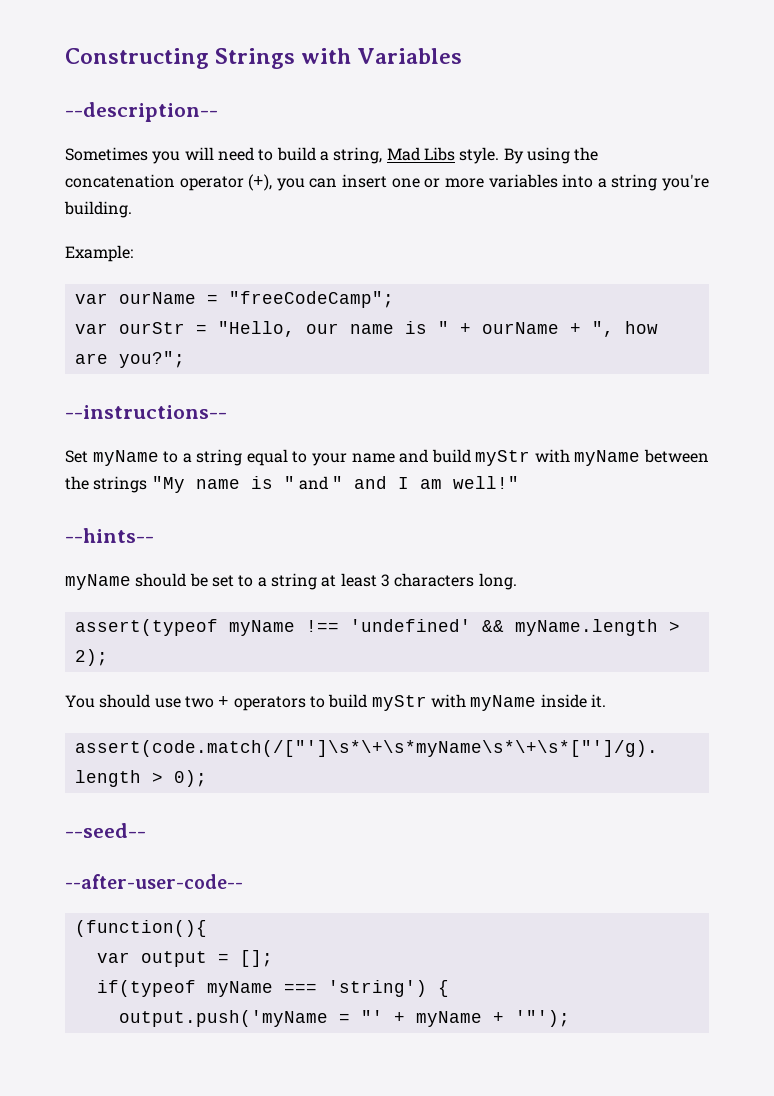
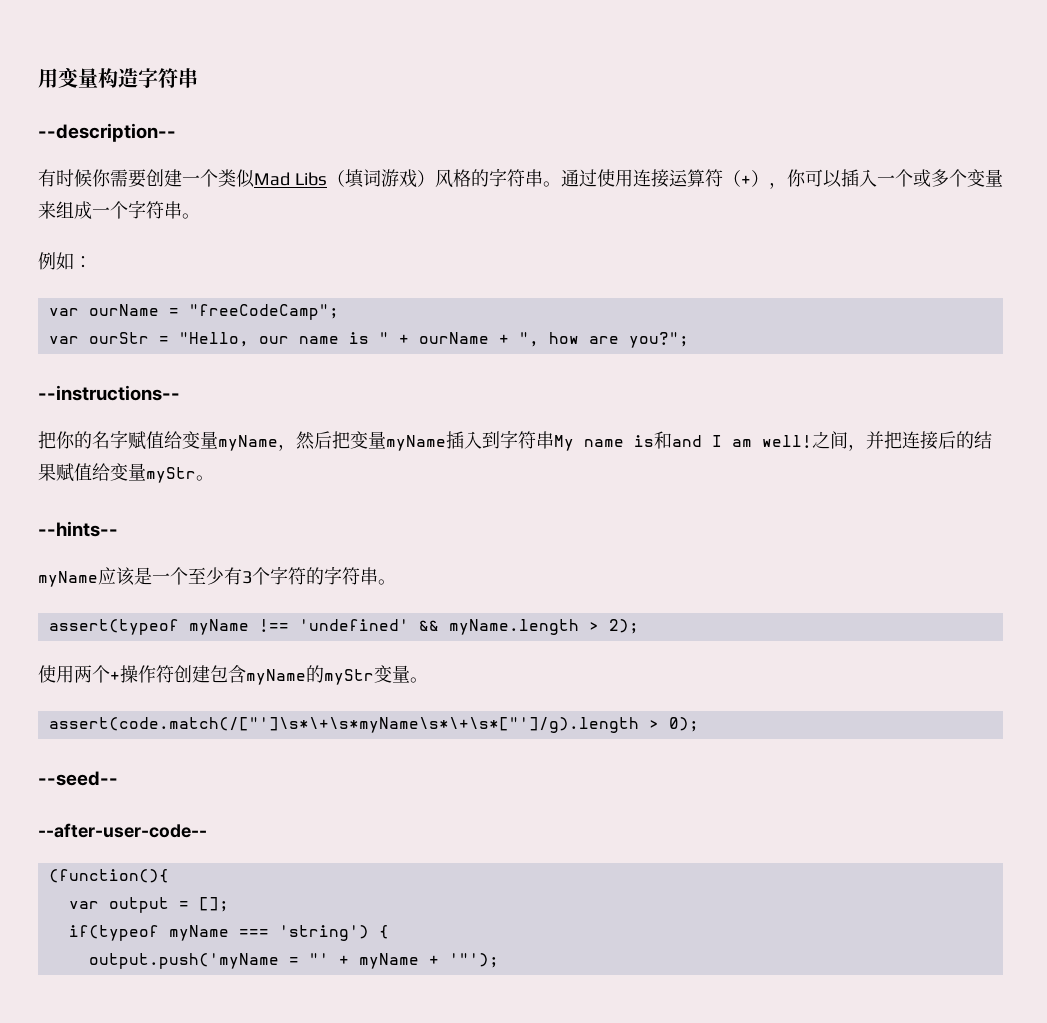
[65,48,463,69] [65,102,218,122] [65,147,599,164] [65,174,710,191] [64,201,132,218] [65,245,133,262] Constructing Strings with Variables // --description-- // Sometimes you will need to build a string, Mad Libs style. By using the concatenation operator (+), you can insert one or more variables into a string you're building. // Example: -> [38,67,198,88] [38,123,176,142] [38,168,1003,189] [38,200,200,219] [38,252,92,270] 用变量构造字符串 // --description-- // 有时候你需要创建一个类似Mad Libs（填词游戏）风格的字符串。通过使用连接运算符（+），你可以插入一个或多个变量来组成一个字符串。 // 例如：
[65,449,709,466] [65,476,520,493] [65,528,154,543] [65,573,517,590] Set myName to a string equal to your name and build myStr with myName between the strings "My name is " and " and I am well!" // --hints-- // myName should be set to a string at least 3 characters long. -> [38,430,992,451] [38,463,214,483] [38,521,118,537] [38,566,396,587] 把你的名字赋值给变量myName，然后把变量myName插入到字符串My name is和and I am well!之间，并把连接后的结果赋值给变量myStr。 // --hints-- // myName应该是一个至少有3个字符的字符串。
[65,694,606,711] You should use two + operators to build myStr with myName inside it. -> [38,665,428,685] 使用两个+操作符创建包含myName的myStr变量。

